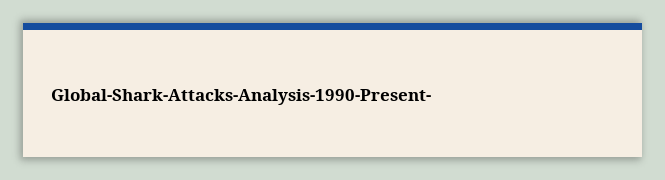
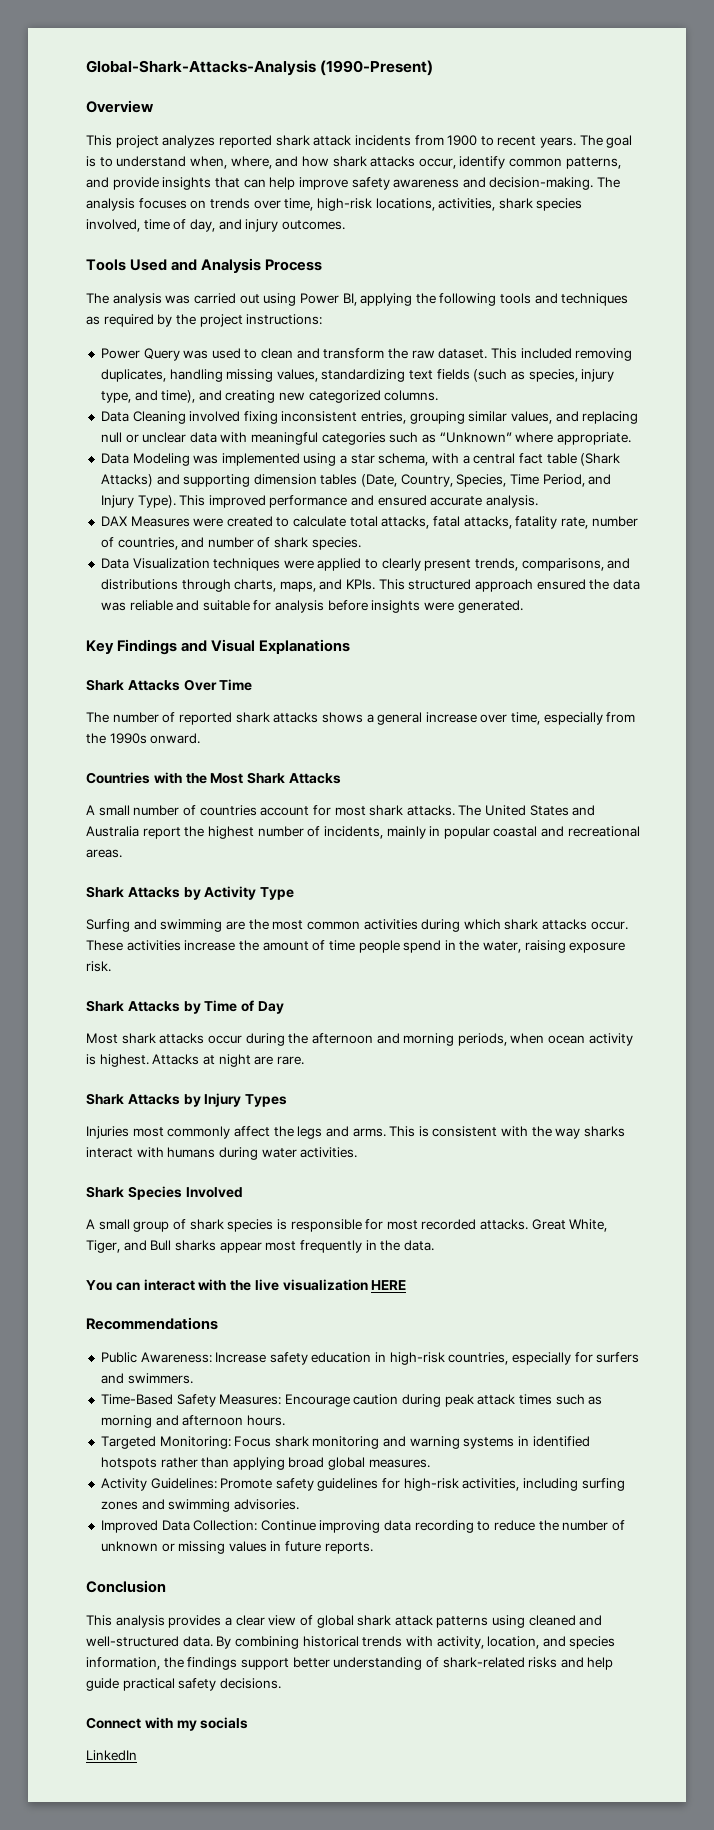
[51,89,431,105] Global-Shark-Attacks-Analysis-1990-Present- -> [86,60,434,76] [86,100,154,113] [86,135,633,148] [86,156,621,169] [86,177,621,190] [86,198,583,211] [86,219,345,232] [86,258,323,273] [86,293,629,306] [86,314,323,327] [100,348,633,361] [100,369,615,382] [100,390,439,403] [100,411,639,424] [100,432,631,445] [100,453,621,466] [100,474,612,487] [100,495,539,508] [100,516,638,529] [100,537,361,550] [100,558,631,571] [100,579,640,592] [100,600,523,613] [86,639,351,655] [86,679,253,691] [86,712,636,725] [86,733,201,744] [86,772,341,784] [86,805,596,816] [86,826,640,839] [86,849,122,858] [86,886,295,900] [86,919,628,932] [86,940,626,953] [86,961,111,972] [86,1000,284,1014] [86,1033,633,1046] [86,1054,304,1067] [86,1093,288,1107] [86,1126,626,1139] [86,1147,358,1160] [86,1186,243,1200] [86,1219,608,1232] [86,1240,434,1253] [86,1279,407,1291] [86,1317,218,1330] [100,1352,640,1365] [100,1373,193,1384] [100,1394,603,1407] [100,1415,285,1428] [100,1436,590,1449] [100,1457,430,1470] [100,1478,625,1491] [100,1499,299,1512] [100,1520,625,1533] [100,1541,373,1554] [86,1580,166,1593] [86,1615,603,1628] [86,1636,616,1649] [86,1657,614,1670] [86,1678,281,1691] [86,1717,249,1731] [86,1750,137,1761] Global-Shark-Attacks-Analysis (1990-Present) // Overview // This project analyzes reported shark attack incidents from 1900 to recent years. The goal is to understand when, where, and how shark attacks occur, identify common patterns, and provide insights that can help improve safety awareness and decision-making. The analysis focuses on trends over time, high-risk locations, activities, shark species involved, time of day, and injury outcomes. // Tools Used and Analysis Process // The analysis was carried out using Power BI, applying the following tools and techniques as required by the project instructions: // Power Query was used to clean and transform the raw dataset. This included removing duplicates, handling missing values, standardizing text fields (such as species, injury type, and time), and creating new categorized columns. // Data Cleaning involved fixing inconsistent entries, grouping similar values, and replacing null or unclear data with meaningful categories such as “Unknown” where appropriate. // Data Modeling was implemented using a star schema, with a central fact table (Shark Attacks) and supporting dimension tables (Date, Country, Species, Time Period, and Injury Type). This improved performance and ensured accurate analysis. // DAX Measures were created to calculate total attacks, fatal attacks, fatality rate, number of countries, and number of shark species. // Data Visualization techniques were applied to clearly present trends, comparisons, and distributions through charts, maps, and KPIs. This structured approach ensured the data was reliable and suitable for analysis before insights were generated. // Key Findings and Visual Explanations // Shark Attacks Over Time // The number of reported shark attacks shows a general increase over time, especially from the 1990s onward. // Countries with the Most Shark Attacks // A small number of countries account for most shark attacks. The United States and Australia report the highest number of incidents, mainly in popular coastal and recreational areas. // Shark Attacks by Activity Type // Surfing and swimming are the most common activities during which shark attacks occur. These activities increase the amount of time people spend in the water, raising exposure risk. // Shark Attacks by Time of Day // Most shark attacks occur during the afternoon and morning periods, when ocean activity is highest. Attacks at night are rare. // Shark Attacks by Injury Types // Injuries most commonly affect the legs and arms. This is consistent with the way sharks interact with humans during water activities. // Shark Species Involved // A small group of shark species is responsible for most recorded attacks. Great White, Tiger, and Bull sharks appear most frequently in the data. // You can interact with the live visualization HERE // Recommendations // Public Awareness: Increase safety education in high-risk countries, especially for surfers and swimmers. // Time-Based Safety Measures: Encourage caution during peak attack times such as morning and afternoon hours. // Targeted Monitoring: Focus shark monitoring and warning systems in identified hotspots rather than applying broad global measures. // Activity Guidelines: Promote safety guidelines for high-risk activities, including surfing zones and swimming advisories. // Improved Data Collection: Continue improving data recording to reduce the number of unknown or missing values in future reports. // Conclusion // This analysis provides a clear view of global shark attack patterns using cleaned and well-structured data. By combining historical trends with activity, location, and species information, the findings support better understanding of shark-related risks and help guide practical safety decisions. // Connect with my socials // LinkedIn

